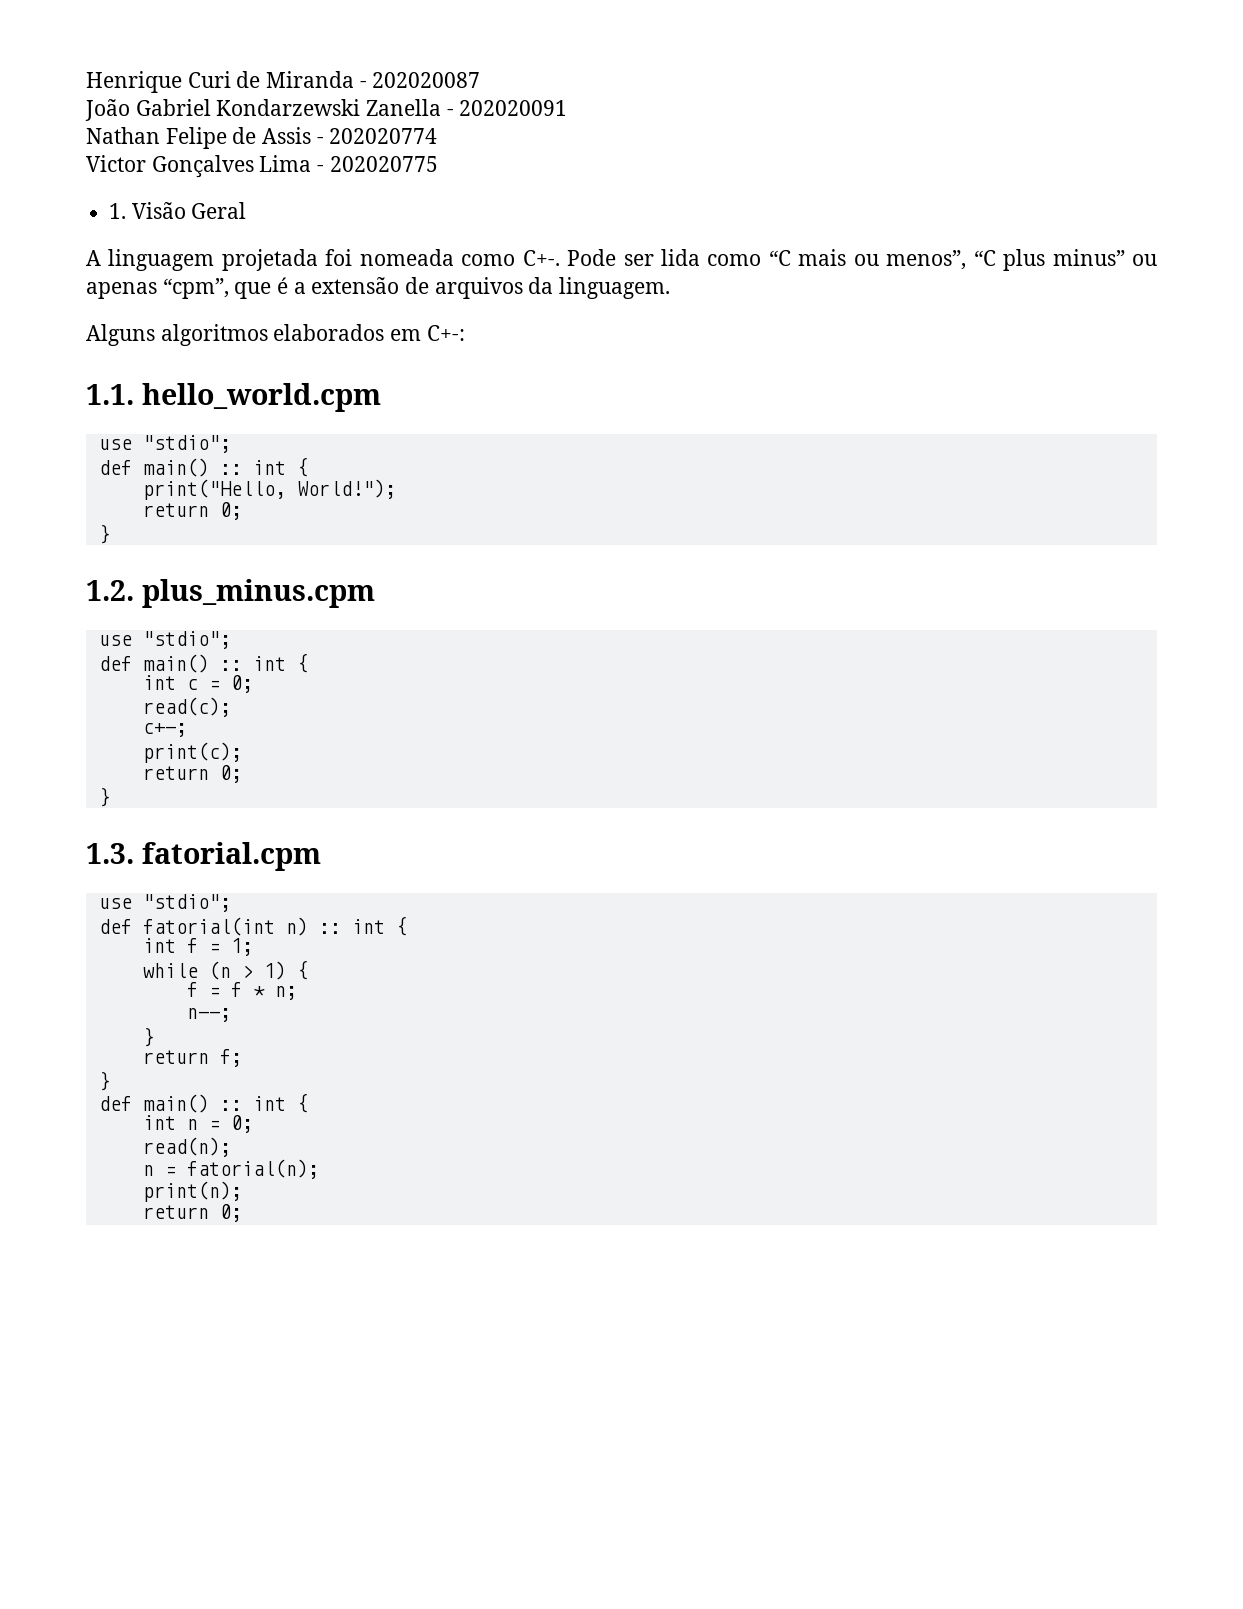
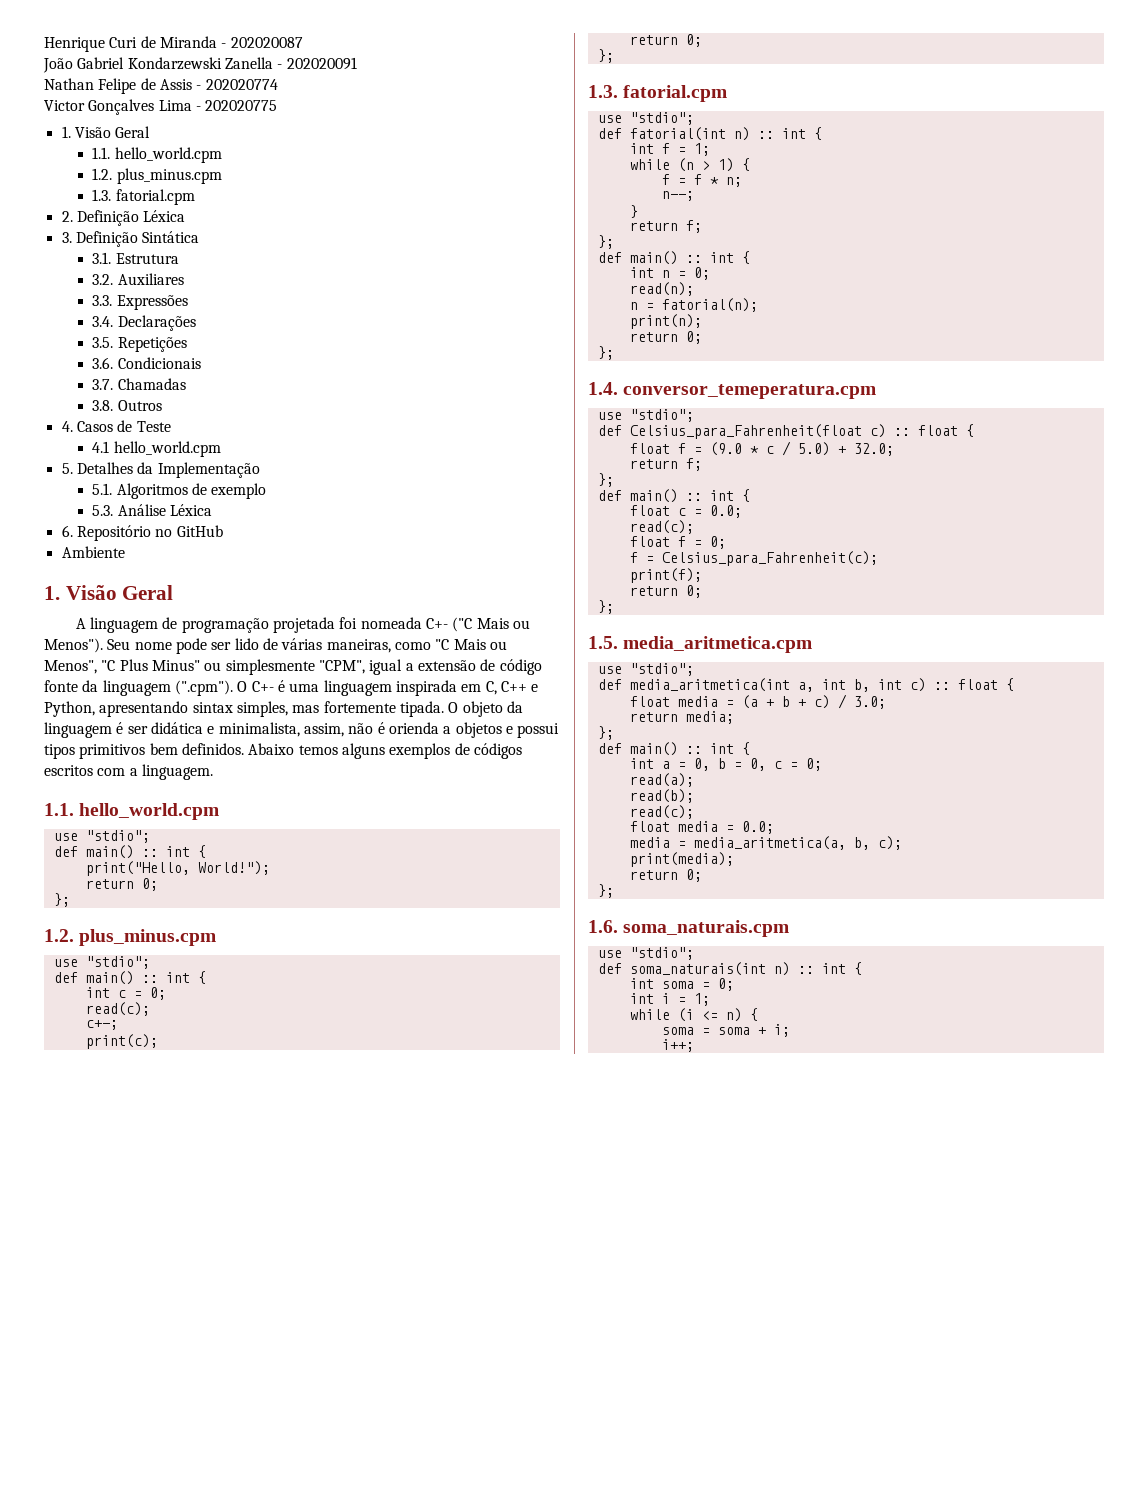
(247, 210) none -> [92,147,222,163] [92,168,222,184] [92,189,195,205] [61,210,186,226] [61,231,200,247] [92,252,179,264] [92,273,184,285] [92,295,188,310] [92,315,196,331] [92,337,187,352] [92,357,201,369] [92,378,186,390] [92,400,162,411] [61,420,171,432] [92,441,221,457] [61,462,260,478] [92,483,267,499] [92,504,213,516] [61,525,223,541] [61,546,125,558] [44,585,174,600] // 1.1. hello_world.cpm // 1.2. plus_minus.cpm // 1.3. fatorial.cpm // 2. Definição Léxica // 3. Definição Sintática // 3.1. Estrutura // 3.2. Auxiliares // 3.3. Expressões // 3.4. Declarações // 3.5. Repetições // 3.6. Condicionais // 3.7. Chamadas // 3.8. Outros // 4. Casos de Teste // 4.1 hello_world.cpm // 5. Detalhes da Implementação // 5.1. Algoritmos de exemplo // 5.3. Análise Léxica // 6. Repositório no GitHub // Ambiente // 1. Visão Geral
(215, 260) none -> [162,617,269,633] de programação
[461,249,1157,271] [86,277,671,299] [86,324,465,346] como C+-. Pode ser lida como “C mais ou menos”, “C plus minus” ou apenas “cpm”, que é a extensão de arquivos da linguagem. // Alguns algoritmos elaborados em C+-: -> [425,617,530,632] [44,638,507,654] [44,659,542,675] [44,680,539,696] [44,701,523,717] [44,722,560,738] [44,743,522,759] [44,764,213,780] C+- ("C Mais ou Menos"). Seu nome pode ser lido de várias maneiras, como "C Mais ou Menos", "C Plus Minus" ou simplesmente "CPM", igual a extensão de código fonte da linguagem (".cpm"). O C+- é uma linguagem inspirada em C, C++ e Python, apresentando sintax simples, mas fortemente tipada. O objeto da linguagem é ser didática e minimalista, assim, não é orienda a objetos e possui tipos primitivos bem definidos. Abaixo temos alguns exemplos de códigos escritos com a linguagem.
[98,524,110,544] } -> [53,893,70,907] };
[98,787,110,807] } -> [597,49,614,63] };
[98,1071,110,1091] } -> [597,235,614,249] };
(242, 1213) none -> [597,346,614,360] [588,382,877,399] [597,409,694,422] [597,424,974,439] [629,441,894,456] [629,458,702,471] [597,473,614,487] [597,489,750,503] [629,505,742,518] [629,520,694,534] [629,536,726,549] [629,551,878,566] [629,568,702,583] [629,585,702,598] [597,600,614,614] [588,636,813,653] [597,663,694,676] [597,678,1014,692] [629,694,886,709] [629,711,734,724] [597,726,614,740] [597,742,750,756] [629,758,822,771] [629,773,694,787] [629,789,694,803] [629,805,694,819] [629,821,774,834] [629,836,902,850] [629,852,734,867] [629,869,702,882] [597,884,614,898] [588,920,790,937] [597,947,694,960] [597,962,862,976] [629,978,734,991] [629,993,710,1006] [629,1008,758,1022] [661,1024,790,1037] [661,1039,694,1052] // }; // 1.4. conversor_temeperatura.cpm // use "stdio"; // def Celsius_para_Fahrenheit(float c) :: float { // float f = (9.0 * c / 5.0) + 32.0; // return f; // }; // def main() :: int { // float c = 0.0; // read(c); // float f = 0; // f = Celsius_para_Fahrenheit(c); // print(f); // return 0; // }; // 1.5. media_aritmetica.cpm // use "stdio"; // def media_aritmetica(int a, int b, int c) :: float { // float media = (a + b + c) / 3.0; // return media; // }; // def main() :: int { // int a = 0, b = 0, c = 0; // read(a); // read(b); // read(c); // float media = 0.0; // media = media_aritmetica(a, b, c); // print(media); // return 0; // }; // 1.6. soma_naturais.cpm // use "stdio"; // def soma_naturais(int n) :: int { // int soma = 0; // int i = 1; // while (i <= n) { // soma = soma + i; // i++;

